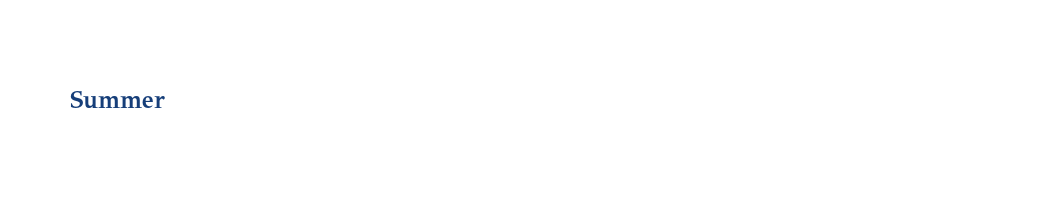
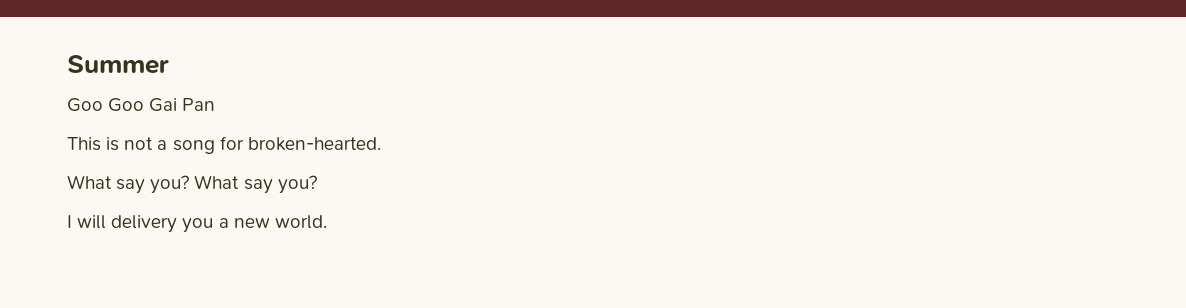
(165, 99) none -> [67,98,216,112] [67,136,381,154] [67,175,317,194] [67,215,327,233] // Goo Goo Gai Pan // This is not a song for broken-hearted. // What say you? What say you? // I will delivery you a new world.

